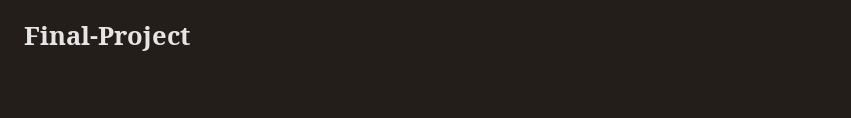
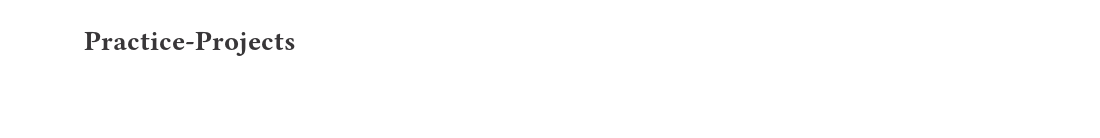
[24,26,190,51] Final-Project -> [84,31,296,56] Practice-Projects

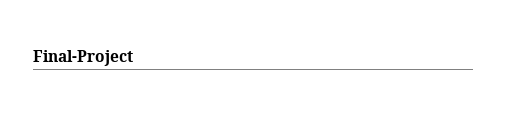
[84,31,296,56] Practice-Projects -> [33,50,133,66] Final-Project

